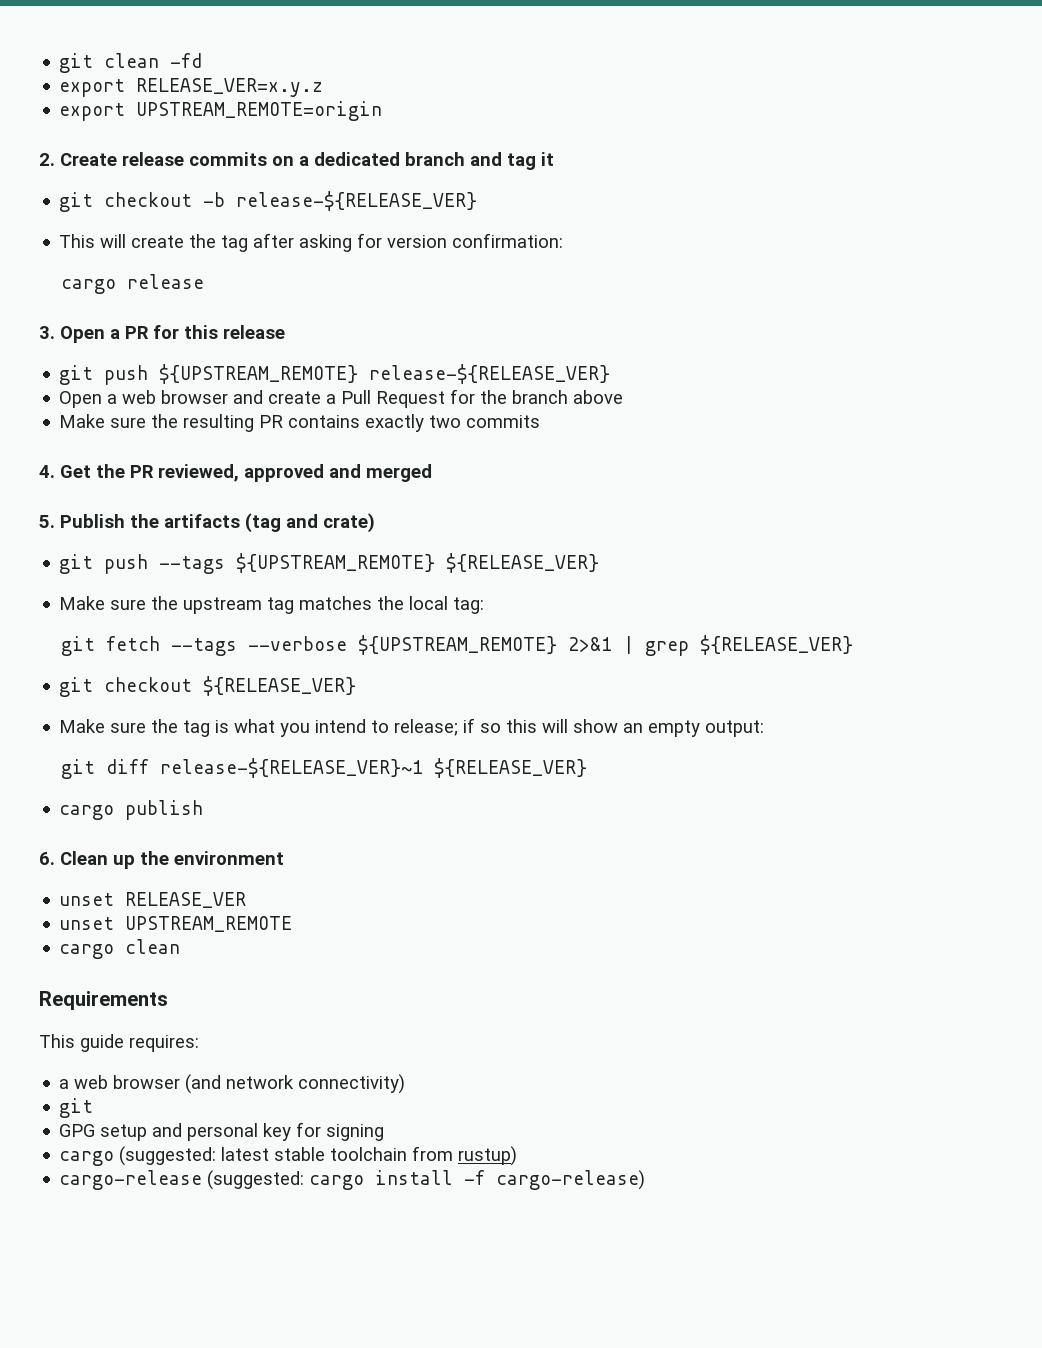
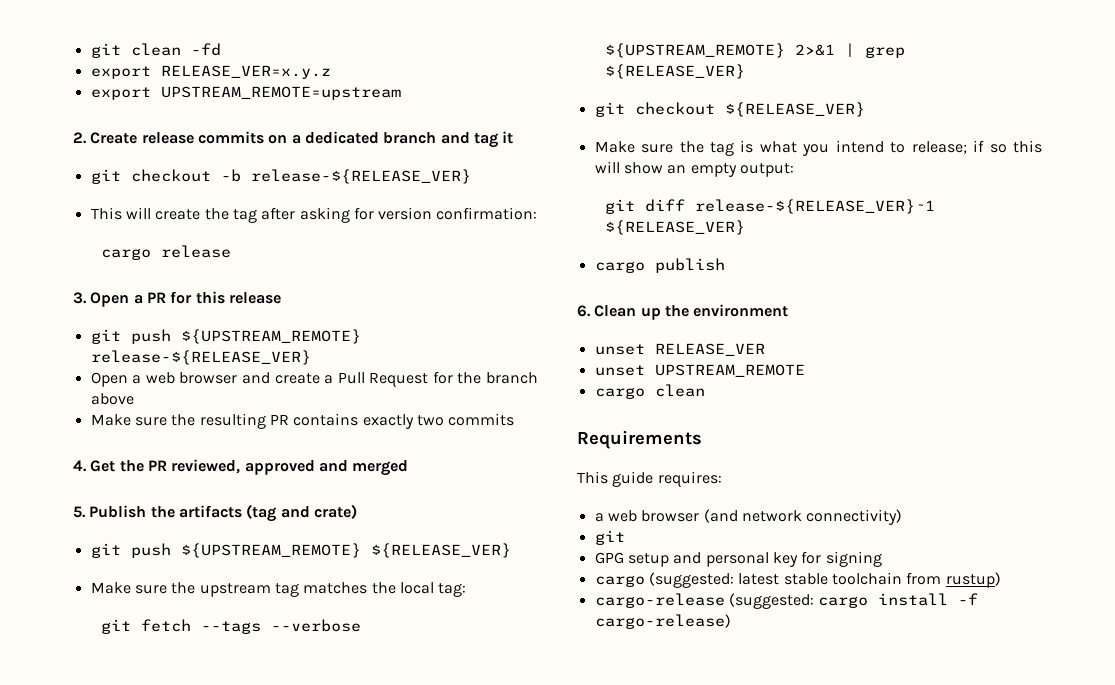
[136,101,383,121] UPSTREAM_REMOTE=origin -> [160,86,401,100] UPSTREAM_REMOTE=upstream
[159,556,226,574] --tags -> (171, 550) none

